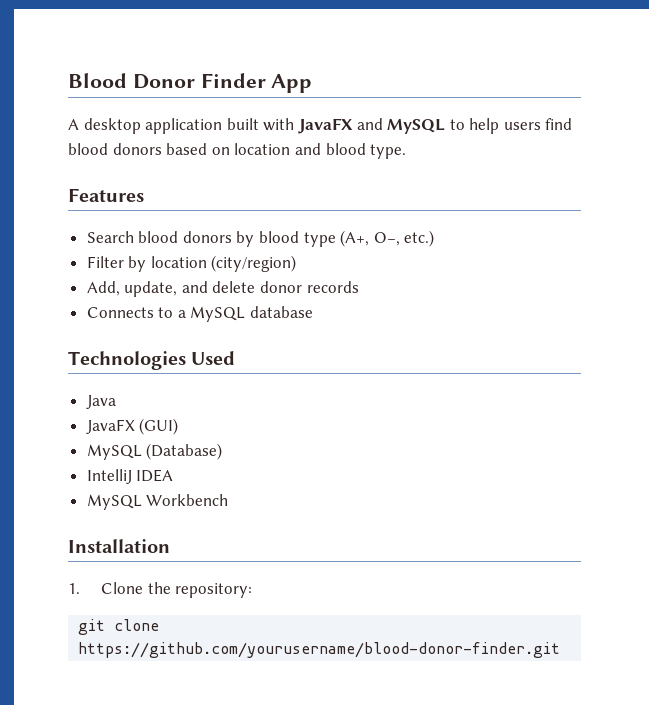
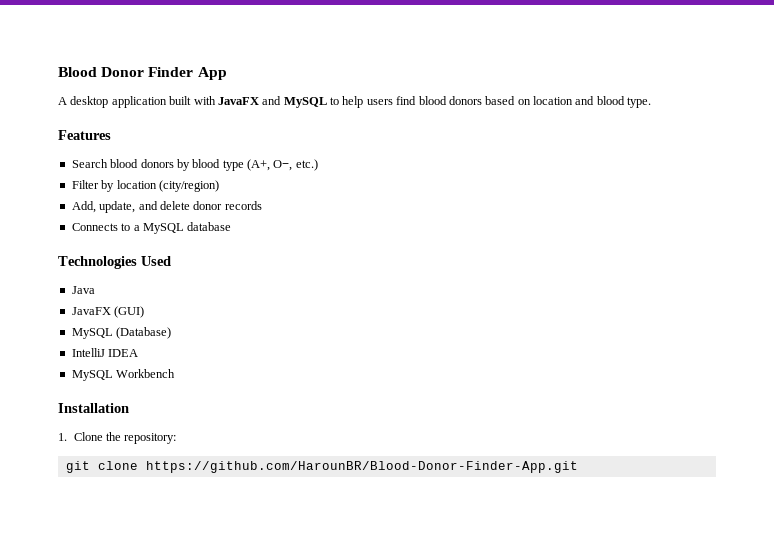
[78,642,561,658] https://github.com/yourusername/blood-donor-finder.git -> [145,461,578,473] https://github.com/HarounBR/Blood-Donor-Finder-App.git

